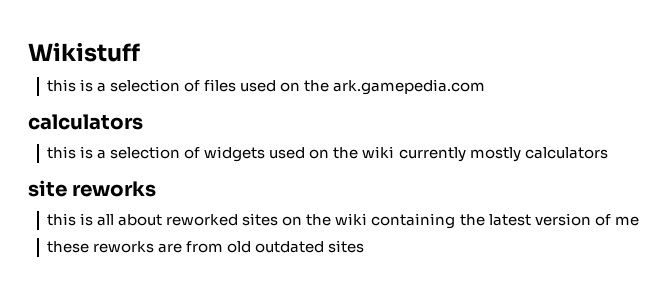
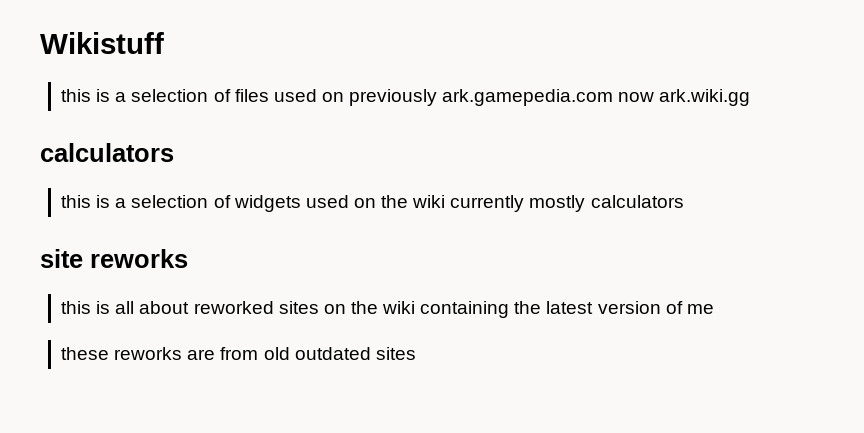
[304,80,330,92] the -> [349,89,438,106] previously
(486, 87) none -> [618,89,751,106] now ark.wiki.gg

